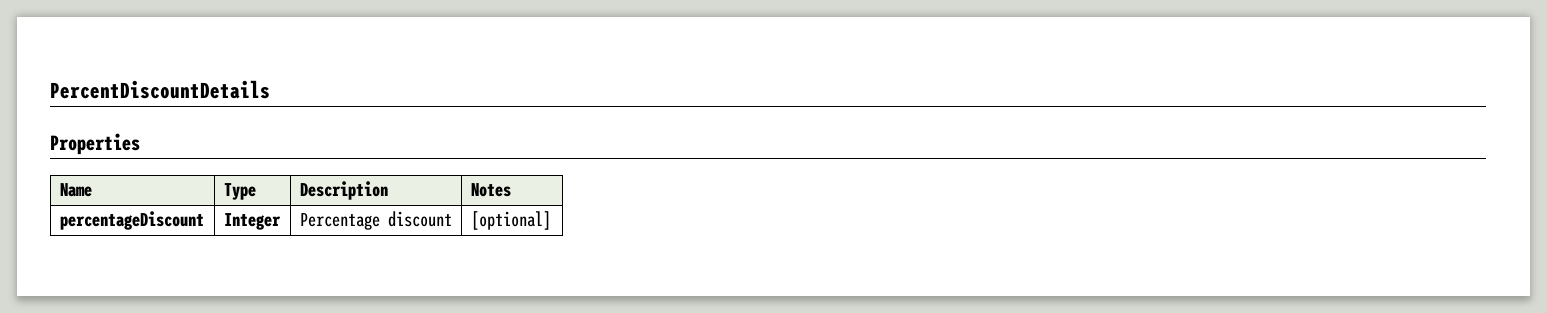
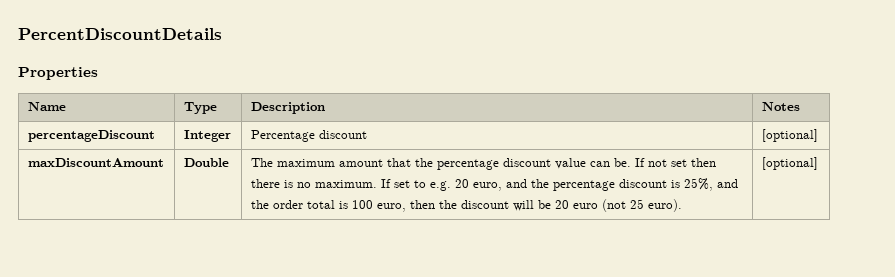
(551, 220) none -> [27,158,164,167] [183,158,229,167] [250,158,716,170] [250,178,738,191] [250,199,682,212] [761,157,818,170] // maxDiscountAmount | Double | The maximum amount that the percentage discount value can be. If not set then there is no maximum. If set to e.g. 20 euro, and the percentage discount is 25%, and the order total is 100 euro, then the discount will be 20 euro (not 25 euro). | [optional]

